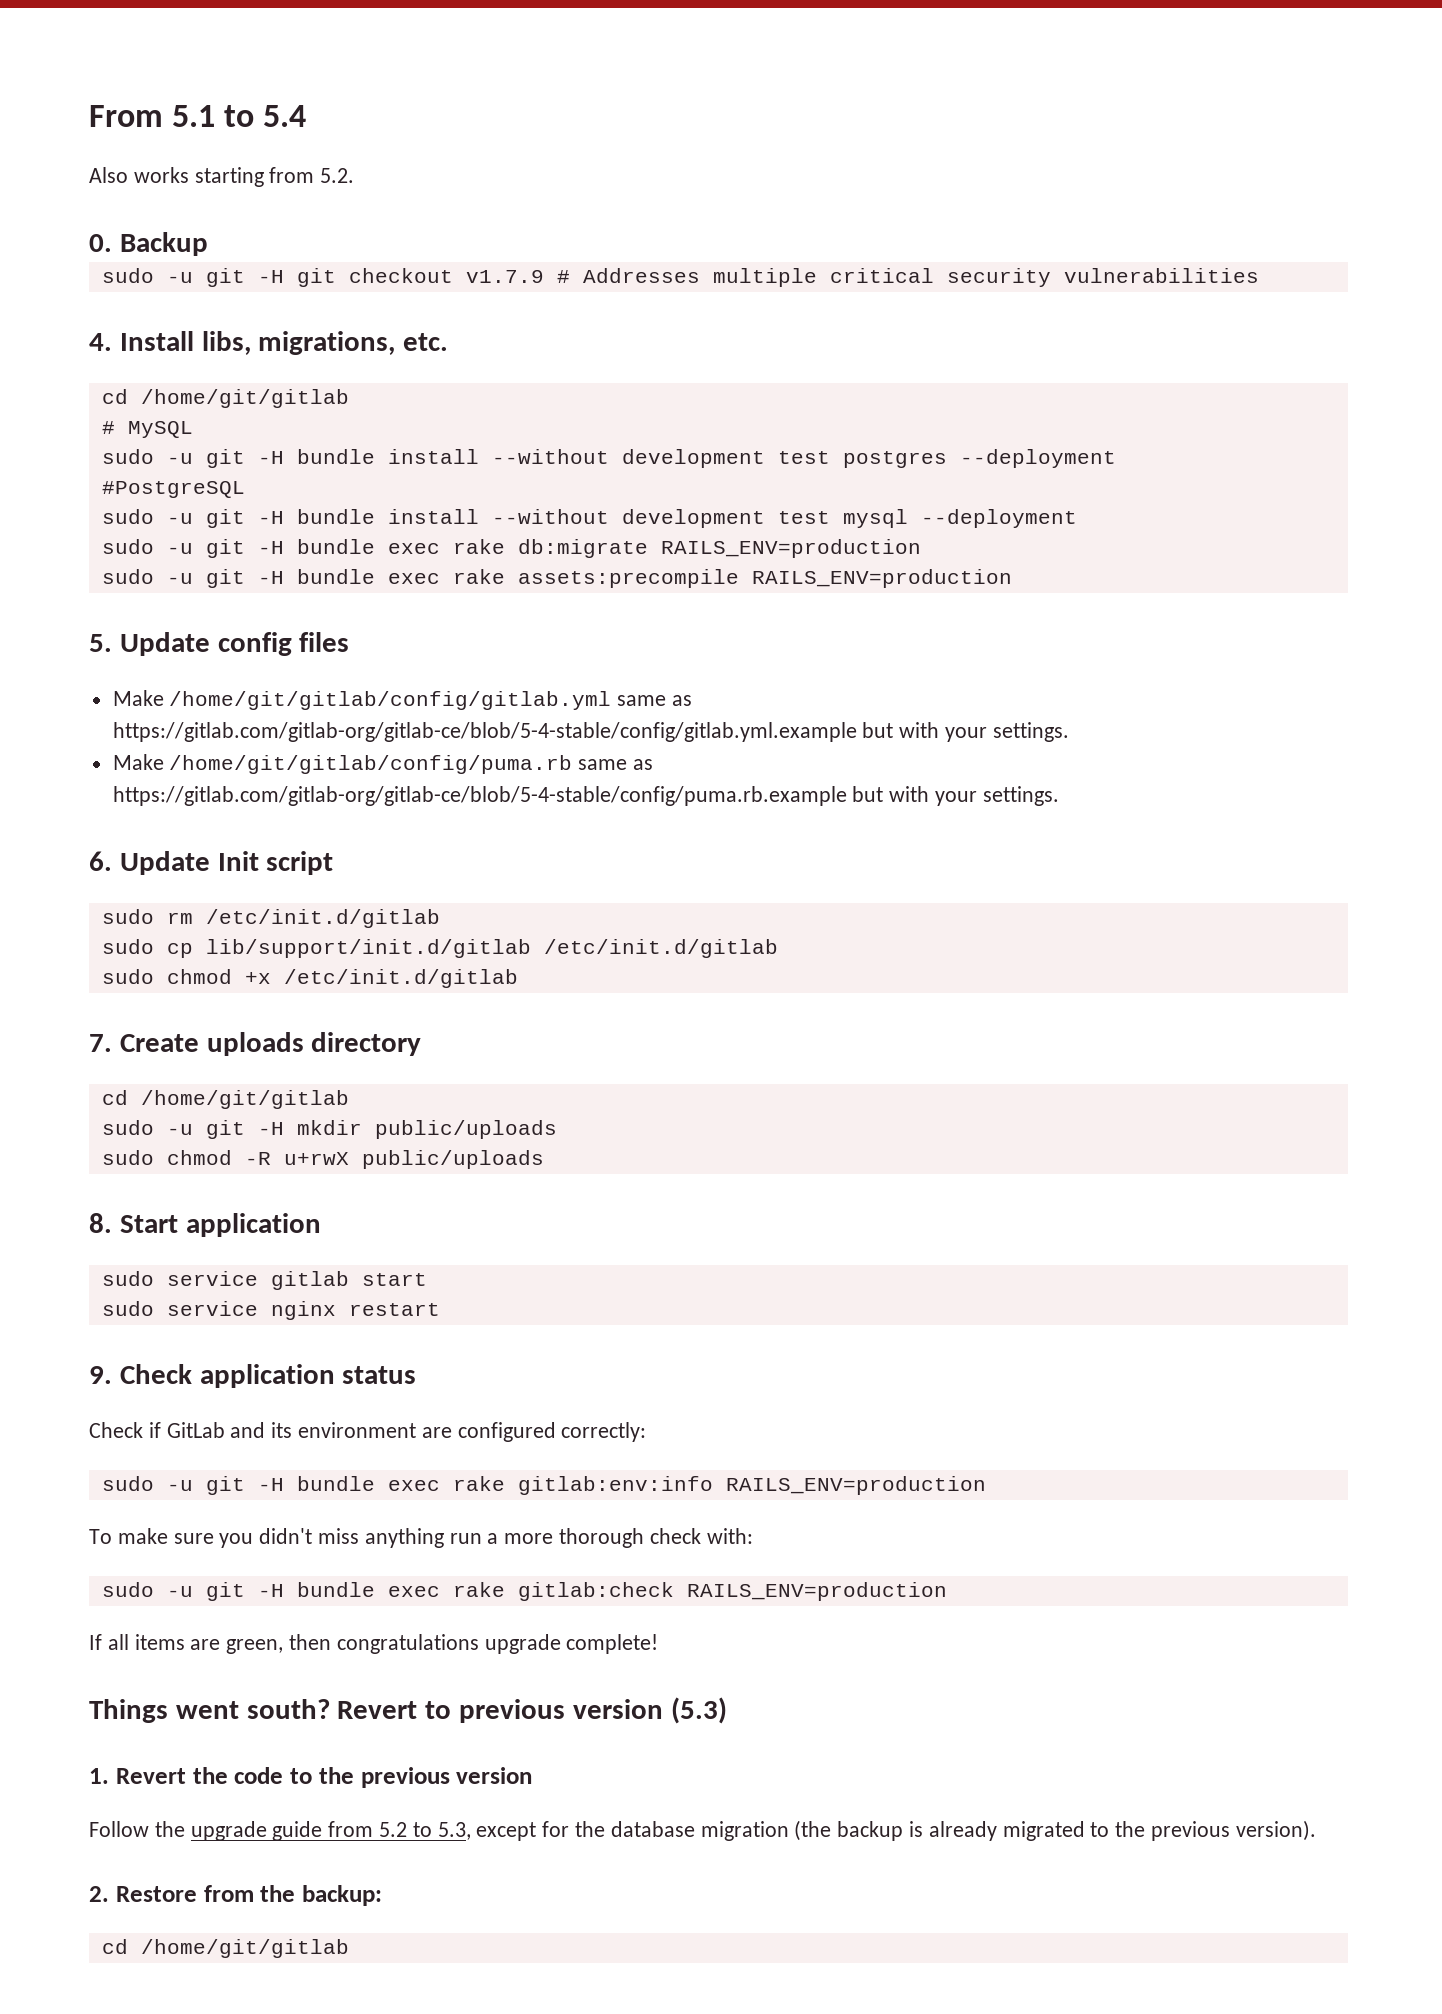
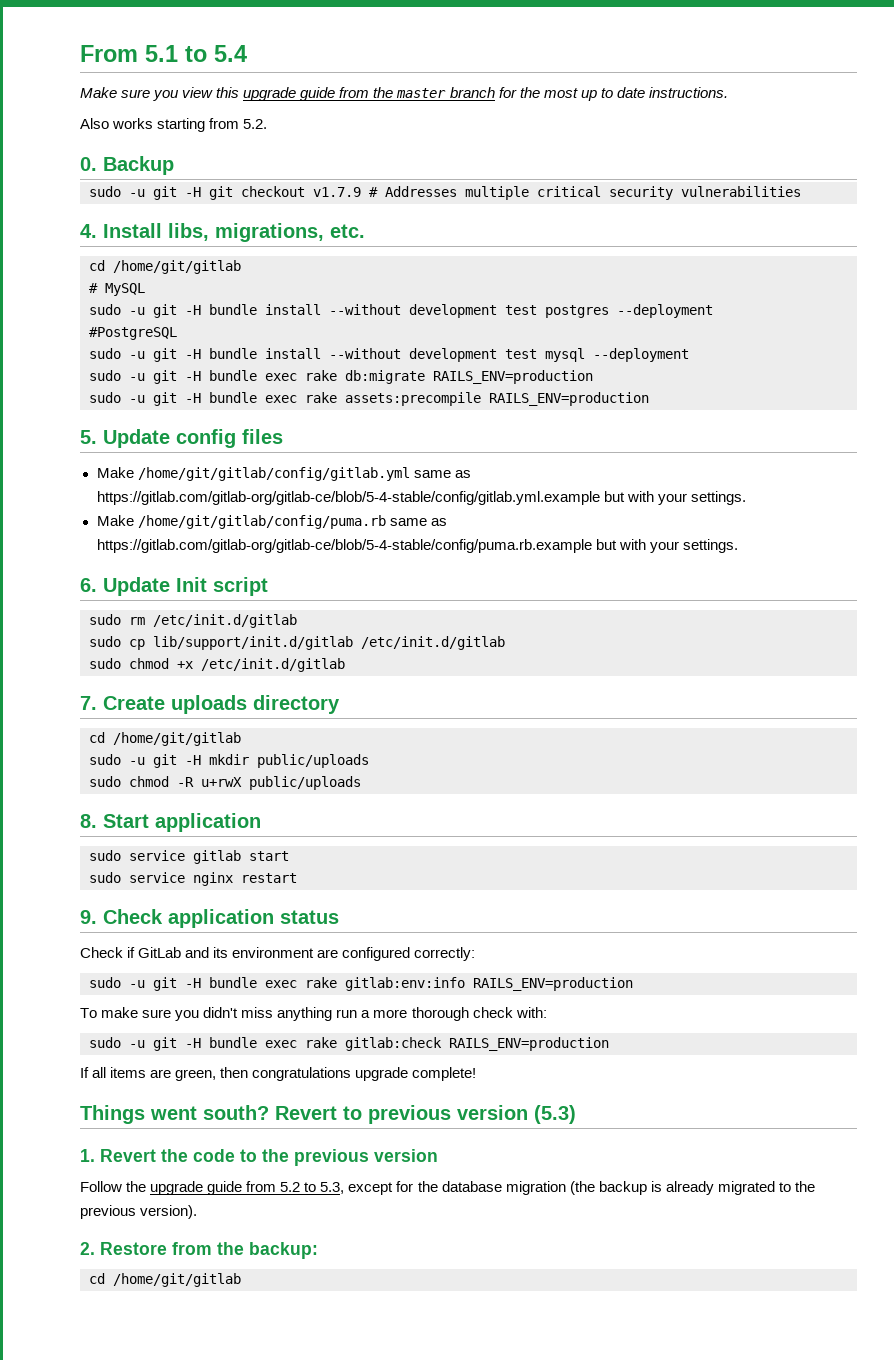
(307, 116) none -> [80,87,728,101] // Make sure you view this upgrade guide from the master branch for the most up to date instructions.

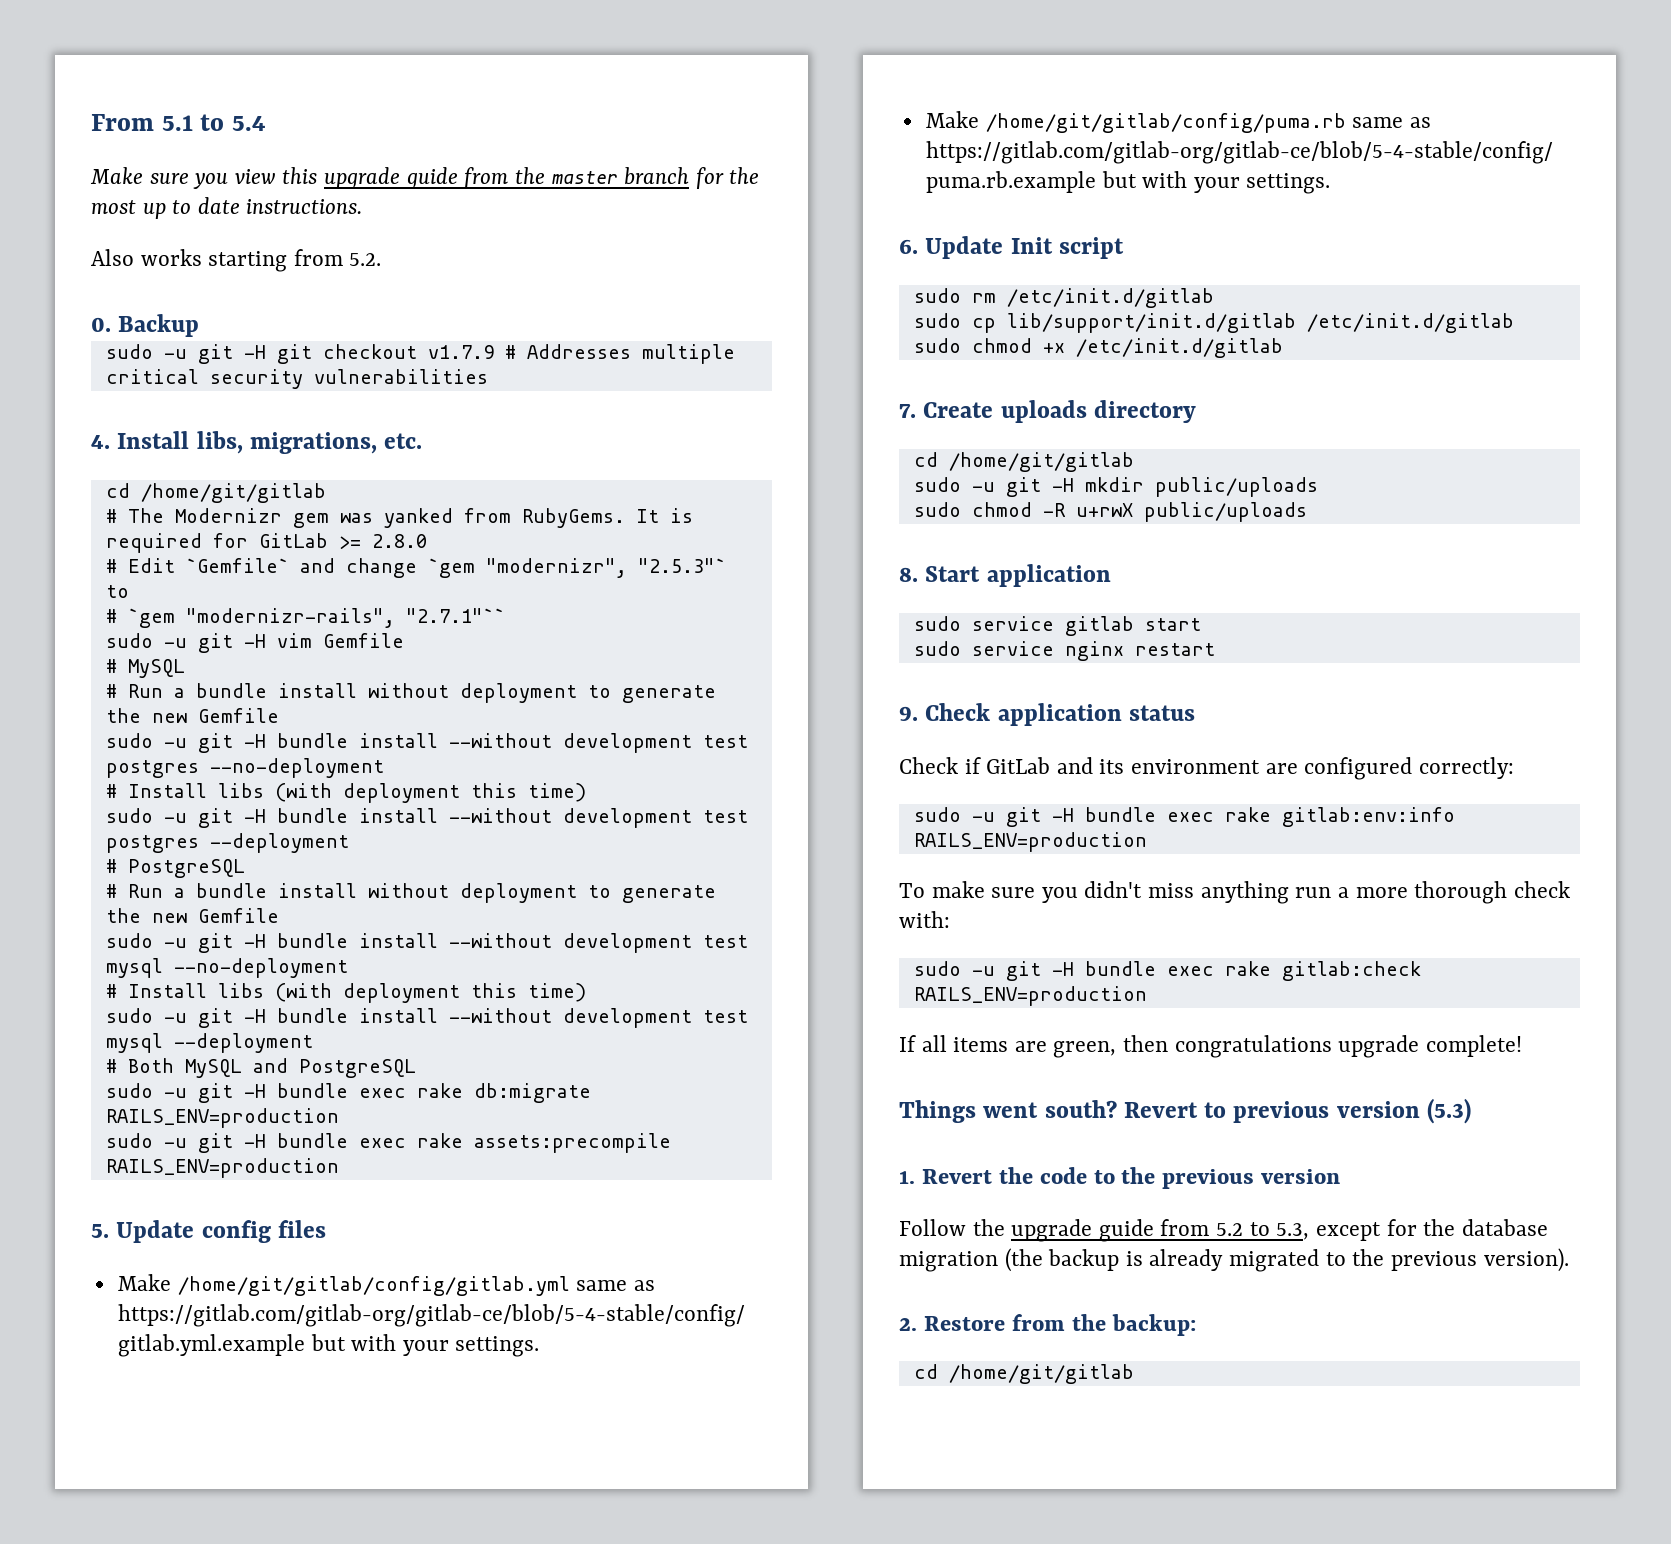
[105,283,145,296] MySQL -> [127,508,693,528] [105,533,427,553] [105,558,726,578] [105,585,129,598] [105,608,505,628] [105,633,404,653] [105,659,185,678] [105,683,716,703] [105,708,279,723] [105,733,748,753] [105,758,384,778] [105,783,586,803] The Modernizr gem was yanked from RubyGems. It is required for GitLab >= 2.8.0 // # Edit `Gemfile` and change `gem "modernizr", "2.5.3"` to // # `gem "modernizr-rails", "2.7.1"`` // sudo -u git -H vim Gemfile // # MySQL // # Run a bundle install without deployment to generate the new Gemfile // sudo -u git -H bundle install --without development test postgres --no-deployment // # Install libs (with deployment this time)
[89,327,177,340] #PostgreSQL -> [105,859,245,878] [105,883,716,903] [105,908,279,923] [105,933,748,953] [105,958,348,978] [105,983,586,1003] # PostgreSQL // # Run a bundle install without deployment to generate the new Gemfile // sudo -u git -H bundle install --without development test mysql --no-deployment // # Install libs (with deployment this time)
(689, 355) none -> [105,1058,416,1078] // # Both MySQL and PostgreSQL

